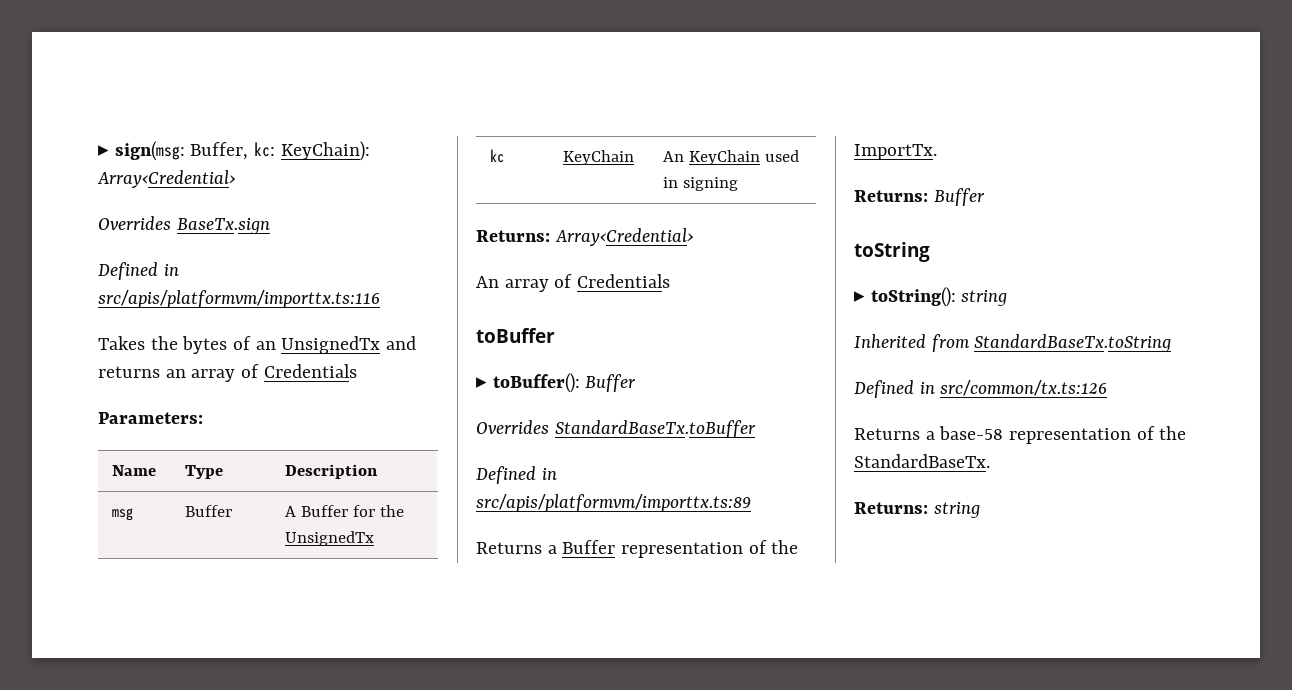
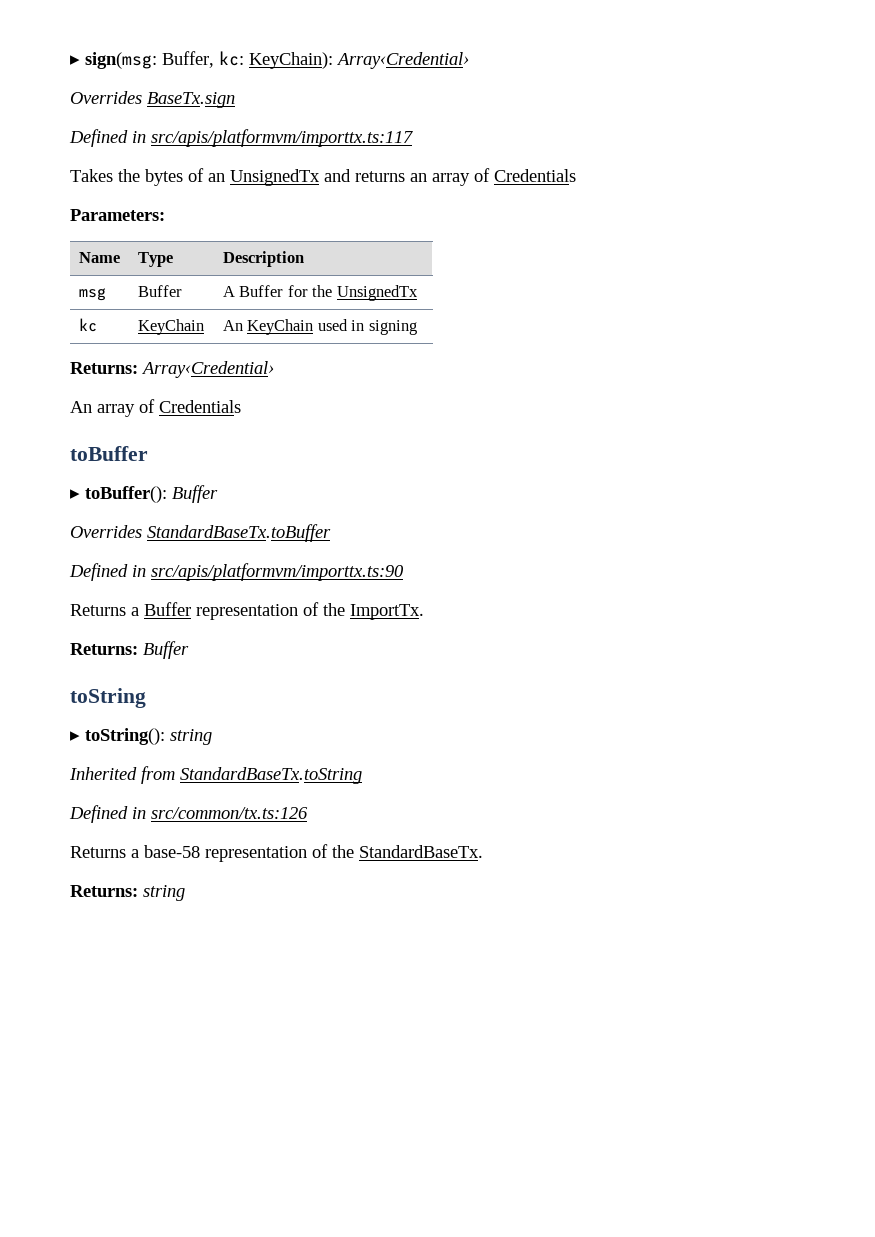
[98,290,380,308] src/apis/platformvm/importtx.ts:116 -> [151,129,413,147] src/apis/platformvm/importtx.ts:117
[476,494,751,512] src/apis/platformvm/importtx.ts:89 -> [151,563,404,581] src/apis/platformvm/importtx.ts:90

